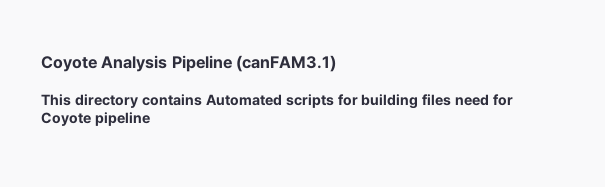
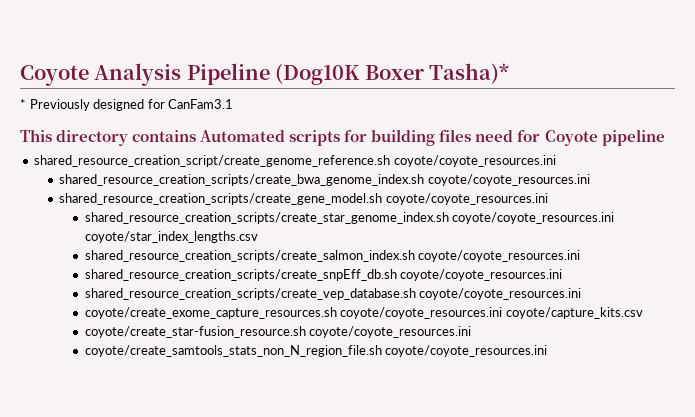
[236,55,337,72] (canFAM3.1) -> [275,63,509,85] [20,99,234,111] (Dog10K Boxer Tasha)* // * Previously designed for CanFam3.1
(150, 119) none -> [34,155,556,167] [59,174,590,186] [59,193,548,205] [84,212,615,224] [84,231,258,243] [84,250,581,262] [84,269,563,281] [84,288,582,300] [84,307,643,319] [84,326,472,338] [84,345,548,357] // shared_resource_creation_script/create_genome_reference.sh coyote/coyote_resources.ini // shared_resource_creation_scripts/create_bwa_genome_index.sh coyote/coyote_resources.ini // shared_resource_creation_scripts/create_gene_model.sh coyote/coyote_resources.ini // shared_resource_creation_scripts/create_star_genome_index.sh coyote/coyote_resources.ini coyote/star_index_lengths.csv // shared_resource_creation_scripts/create_salmon_index.sh coyote/coyote_resources.ini // shared_resource_creation_scripts/create_snpEff_db.sh coyote/coyote_resources.ini // shared_resource_creation_scripts/create_vep_database.sh coyote/coyote_resources.ini // coyote/create_exome_capture_resources.sh coyote/coyote_resources.ini coyote/capture_kits.csv // coyote/create_star-fusion_resource.sh coyote/coyote_resources.ini // coyote/create_samtools_stats_non_N_region_file.sh coyote/coyote_resources.ini

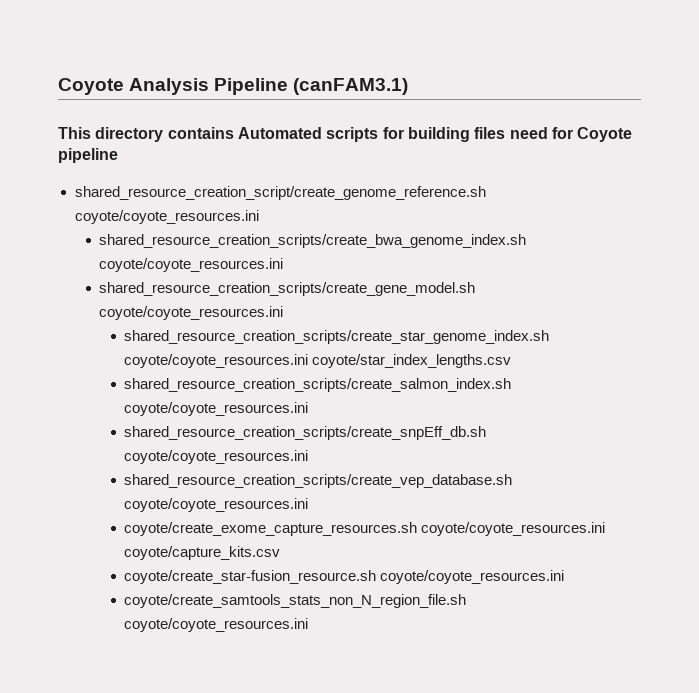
[275,63,509,85] [20,99,234,111] (Dog10K Boxer Tasha)* // * Previously designed for CanFam3.1 -> [293,78,409,95] (canFAM3.1)

